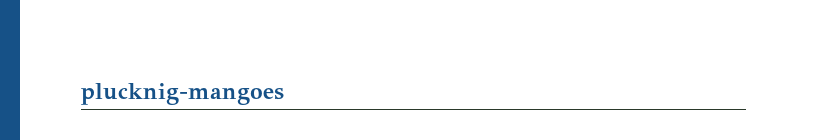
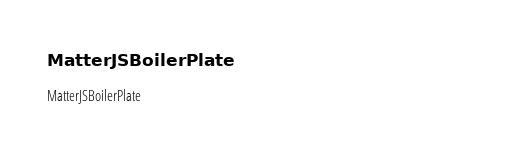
[81,83,284,105] plucknig-mangoes -> [47,53,235,69] [47,89,141,104] MatterJSBoilerPlate // MatterJSBoilerPlate

